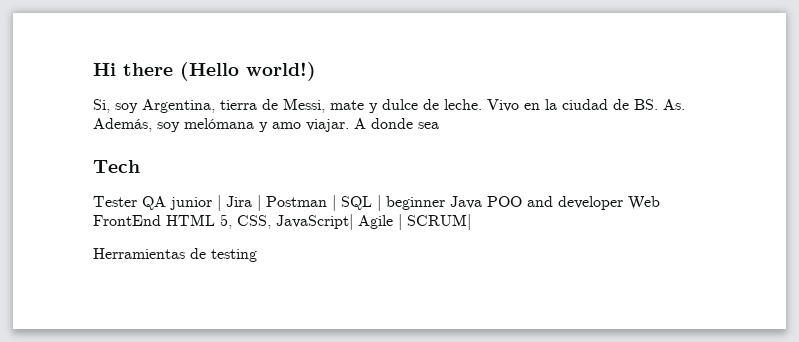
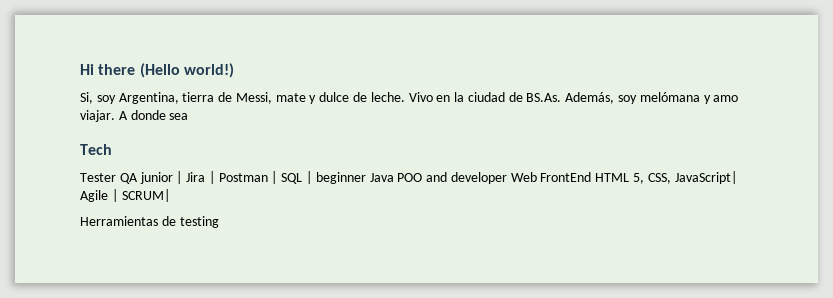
[634,99,685,110] BS. As. -> [526,93,562,102] BS.As.

